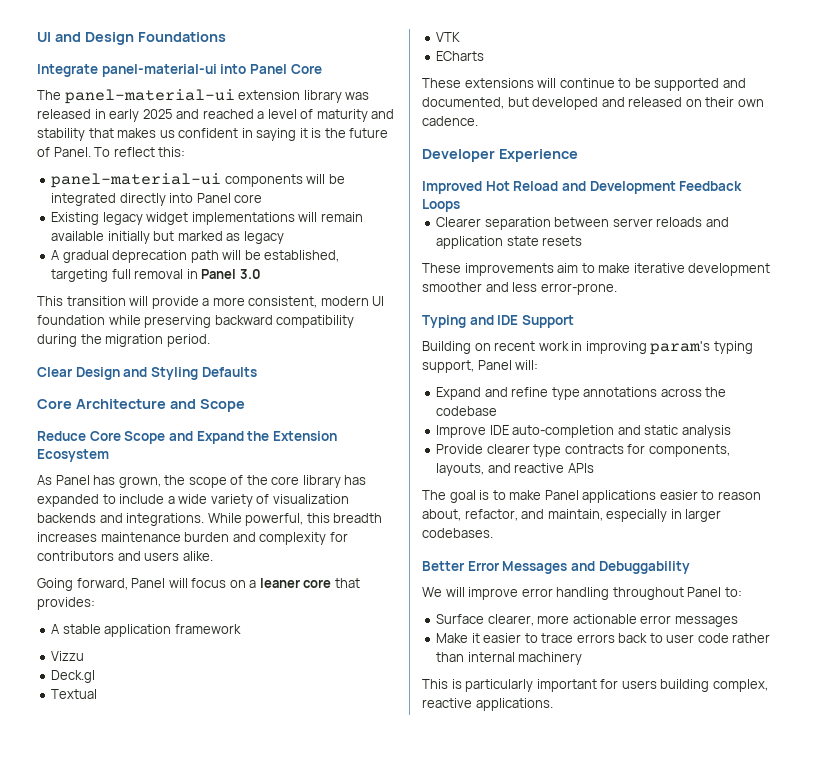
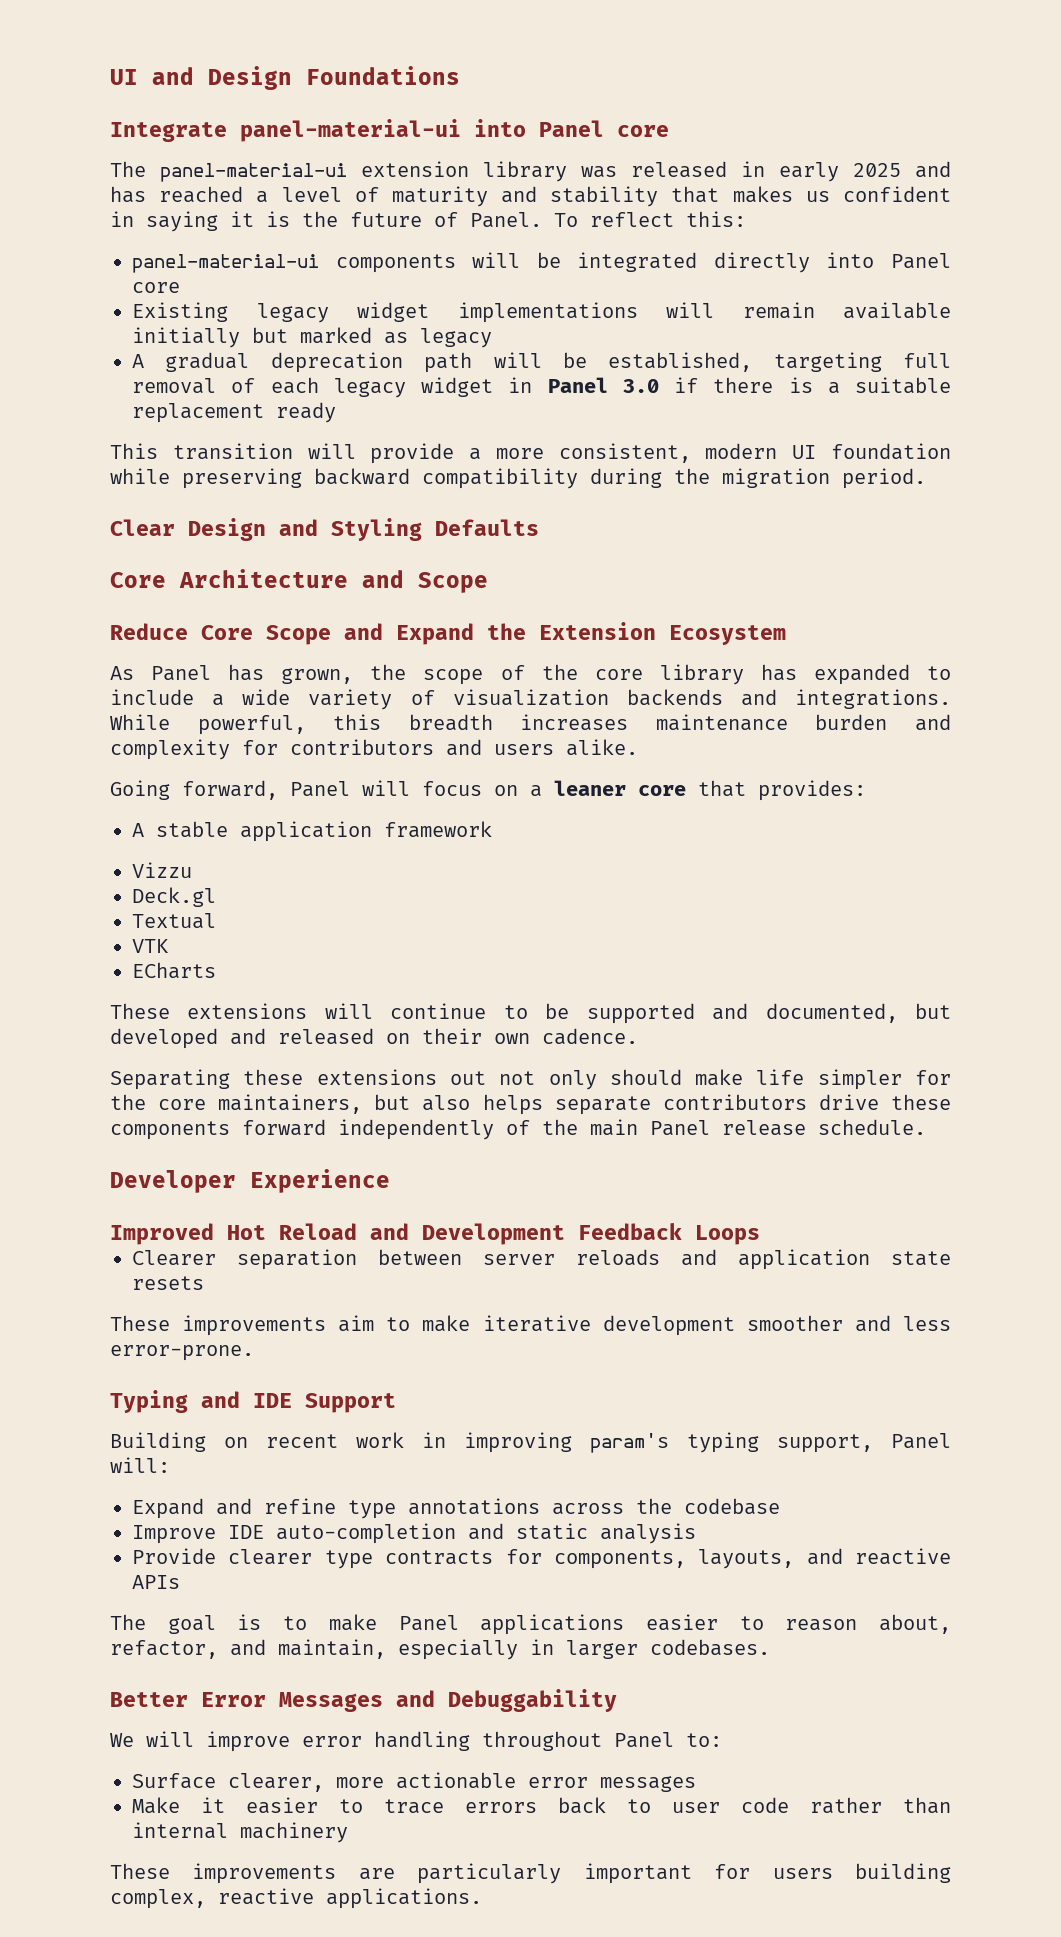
[290,64,322,74] Core -> [617,125,669,137] core
(200, 114) none -> [110,186,146,203] has
(184, 274) none -> [231,377,493,398] of each legacy widget
(261, 274) none -> [674,377,951,394] [132,402,336,423] if there is a suitable replacement ready
(478, 121) none -> [110,1069,951,1090] [110,1094,951,1115] [110,1119,926,1140] // Separating these extensions out not only should make life simpler for the core maintainers, but also helps separate contributors drive these components forward independently of the main Panel release schedule.
[422,679,462,689] This is -> [110,1863,395,1884] These improvements are

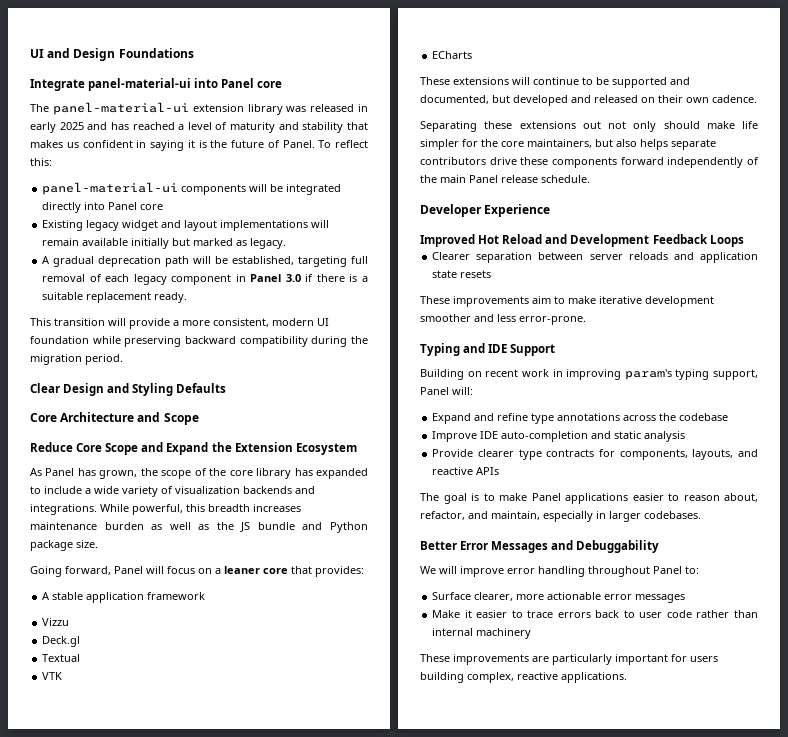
(429, 312) none -> [161,220,218,231] and layout
[420,328,492,348] legacy -> [250,238,287,249] legacy.
[421,377,493,397] widget -> [171,274,232,285] component
[276,402,336,423] ready -> [154,292,188,303] ready.
[914,714,951,731] [110,739,638,760] and complexity for contributors and users alike. -> [151,522,368,533] [30,540,98,551] as well as the JS bundle and Python package size.

